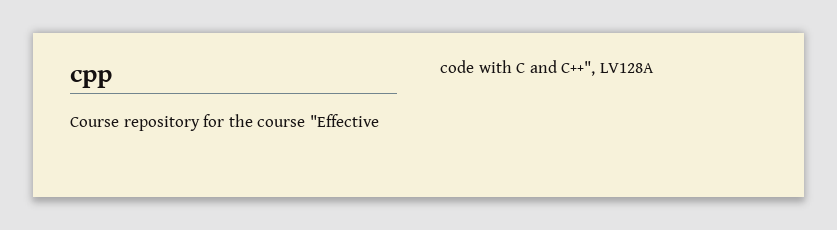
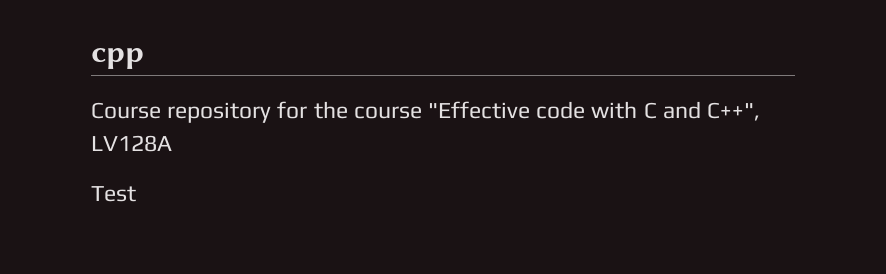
(654, 68) none -> [91,186,136,202] // Test

